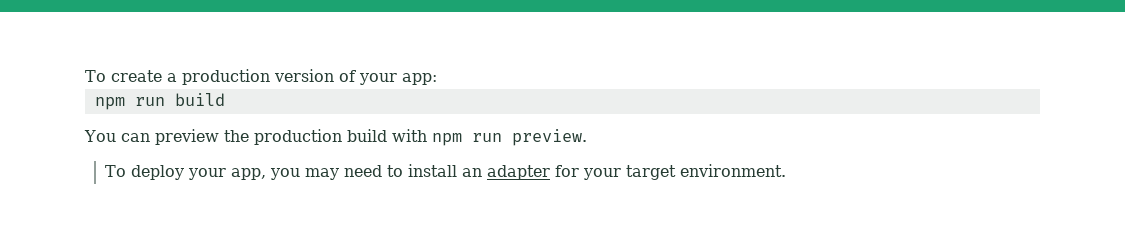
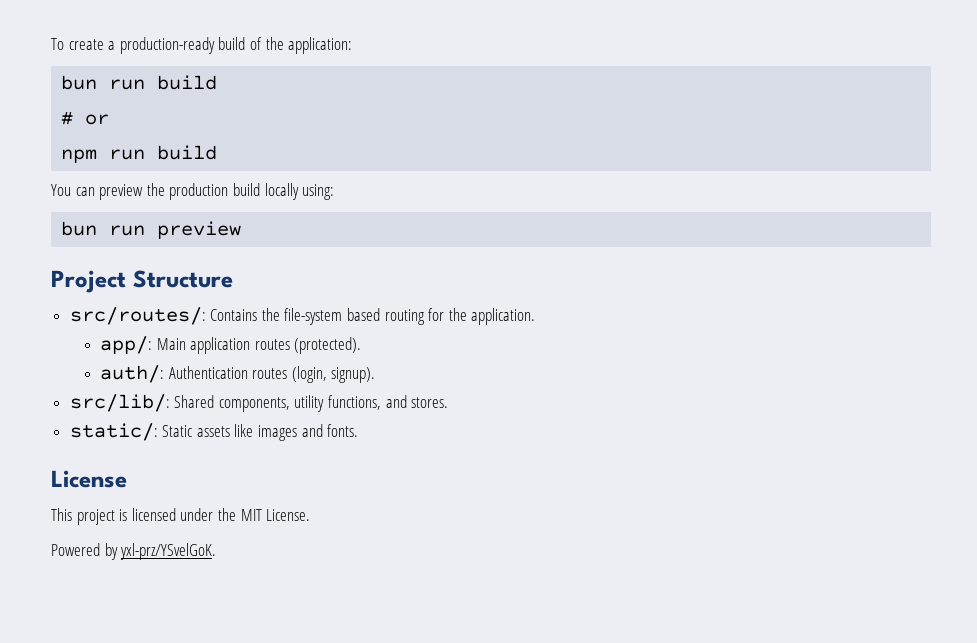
[181,69,437,85] production version of your app: -> [119,37,353,54] [61,75,218,90] [61,111,110,125] production-ready build of the application: // bun run build // # or
[391,129,587,146] [105,164,787,180] with npm run preview. // To deploy your app, you may need to install an adapter for your target environment. -> [264,183,335,200] [61,221,242,239] [51,270,233,293] [69,307,536,325] [99,336,362,354] [99,365,376,383] [69,394,449,412] [69,423,359,441] [51,470,127,488] [51,508,311,525] [51,543,217,560] locally using: // bun run preview // Project Structure // src/routes/: Contains the file-system based routing for the application. // app/: Main application routes (protected). // auth/: Authentication routes (login, signup). // src/lib/: Shared components, utility functions, and stores. // static/: Static assets like images and fonts. // License // This project is licensed under the MIT License. // Powered by yxl-prz/YSvelGoK.

